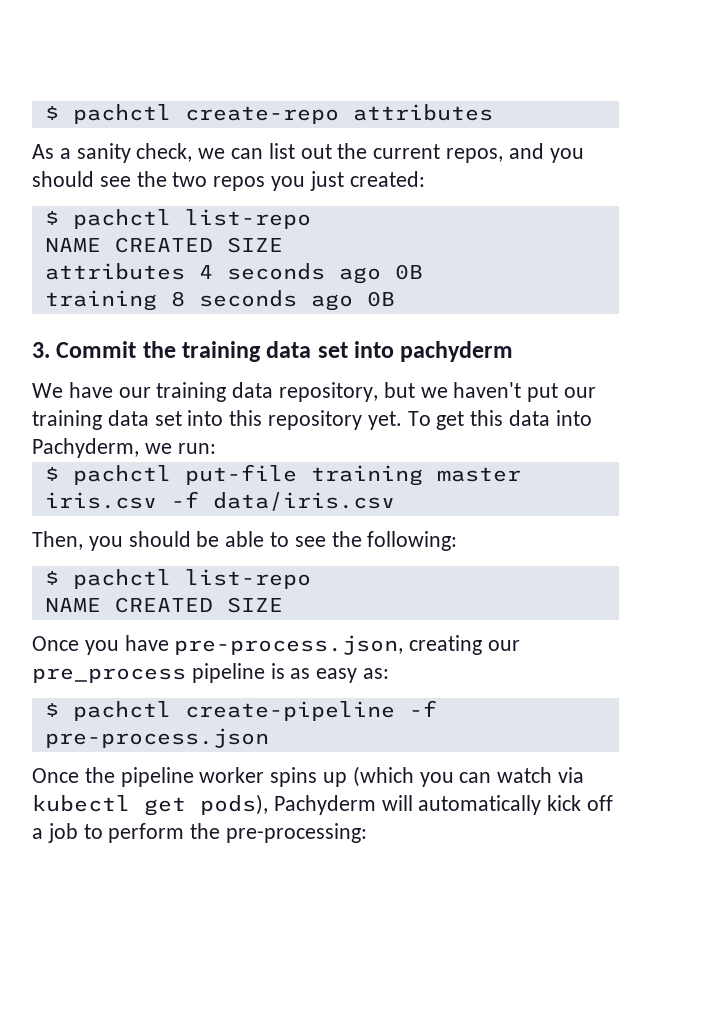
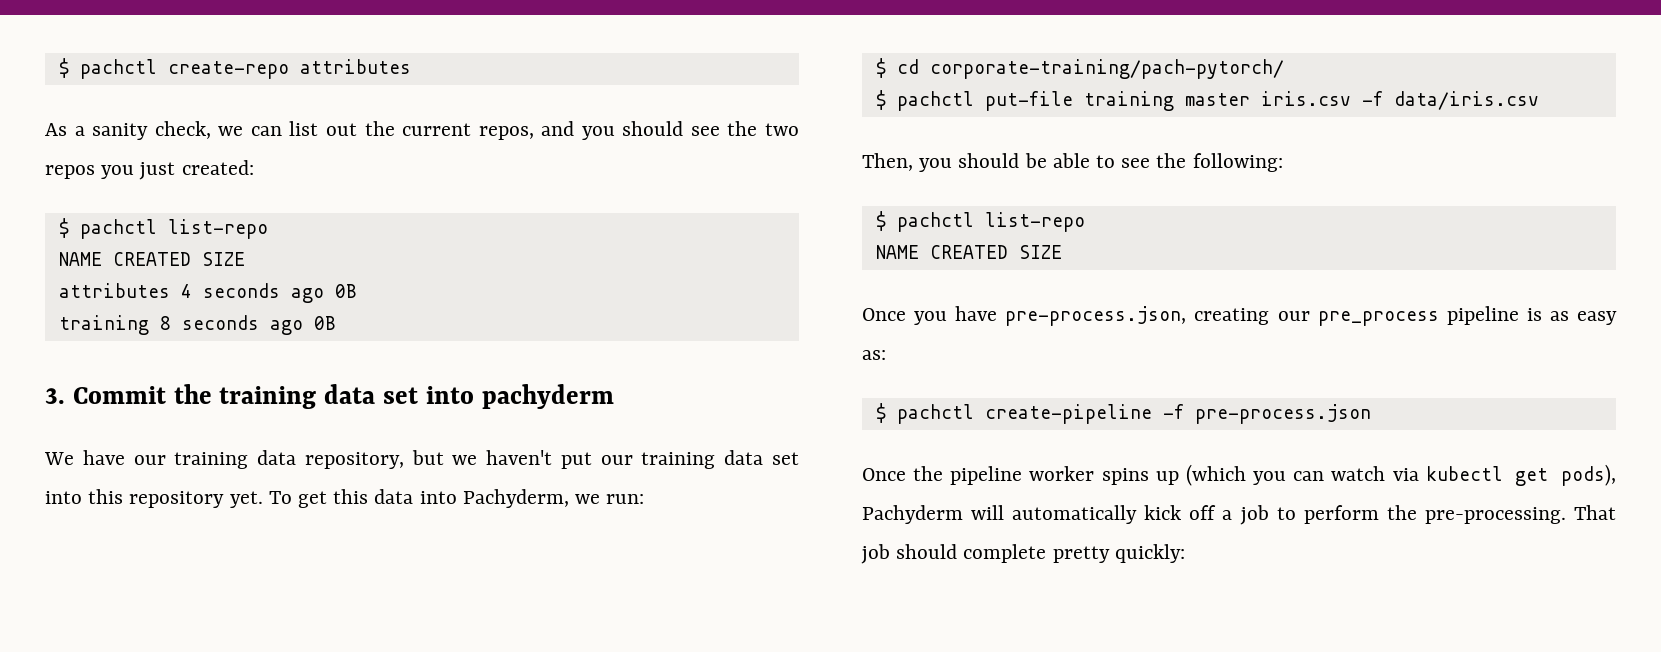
(216, 448) none -> [875,58,1284,79] // $ cd corporate-training/pach-pytorch/
[226,823,368,843] pre-processing: -> [1424,505,1616,524] [861,544,1185,564] pre-processing. That job should complete pretty quickly:

